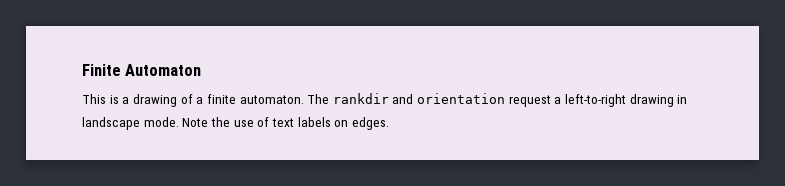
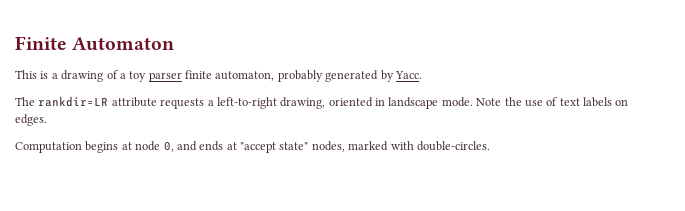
[206,93,674,107] finite automaton. The rankdir and orientation request a left-to-right drawing -> [129,70,422,82] [15,96,373,109] toy parser finite automaton, probably generated by Yacc. // The rankdir=LR attribute requests a left-to-right drawing, oriented
(389, 123) none -> [15,141,490,153] // Computation begins at node 0, and ends at "accept state" nodes, marked with double-circles.

